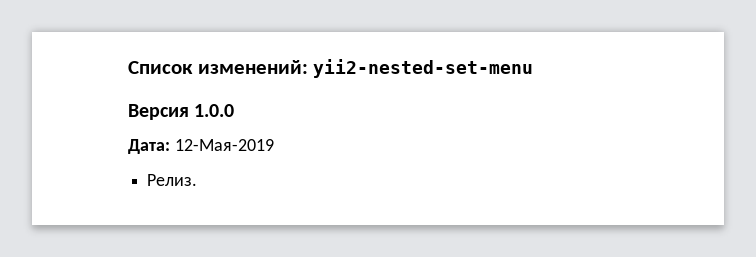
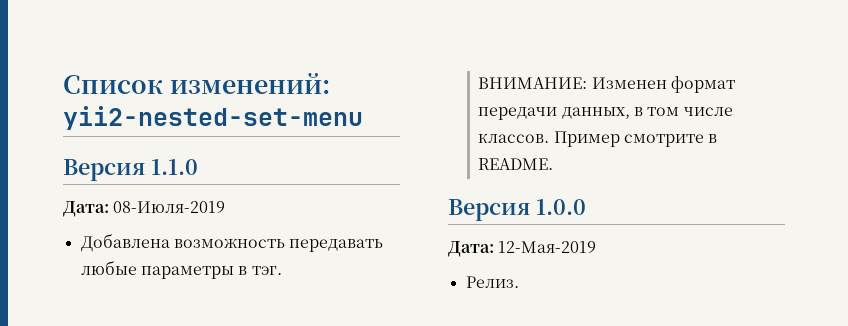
(534, 68) none -> [63,159,198,181] [63,201,226,217] [80,233,384,252] [80,260,282,279] [478,76,735,93] [478,107,733,120] [478,131,718,147] [478,158,554,170] // Версия 1.1.0 // Дата: 08-Июля-2019 // Добавлена возможность передавать любые параметры в тэг. // ВНИМАНИЕ: Изменен формат передачи данных, в том числе классов. Пример смотрите в README.

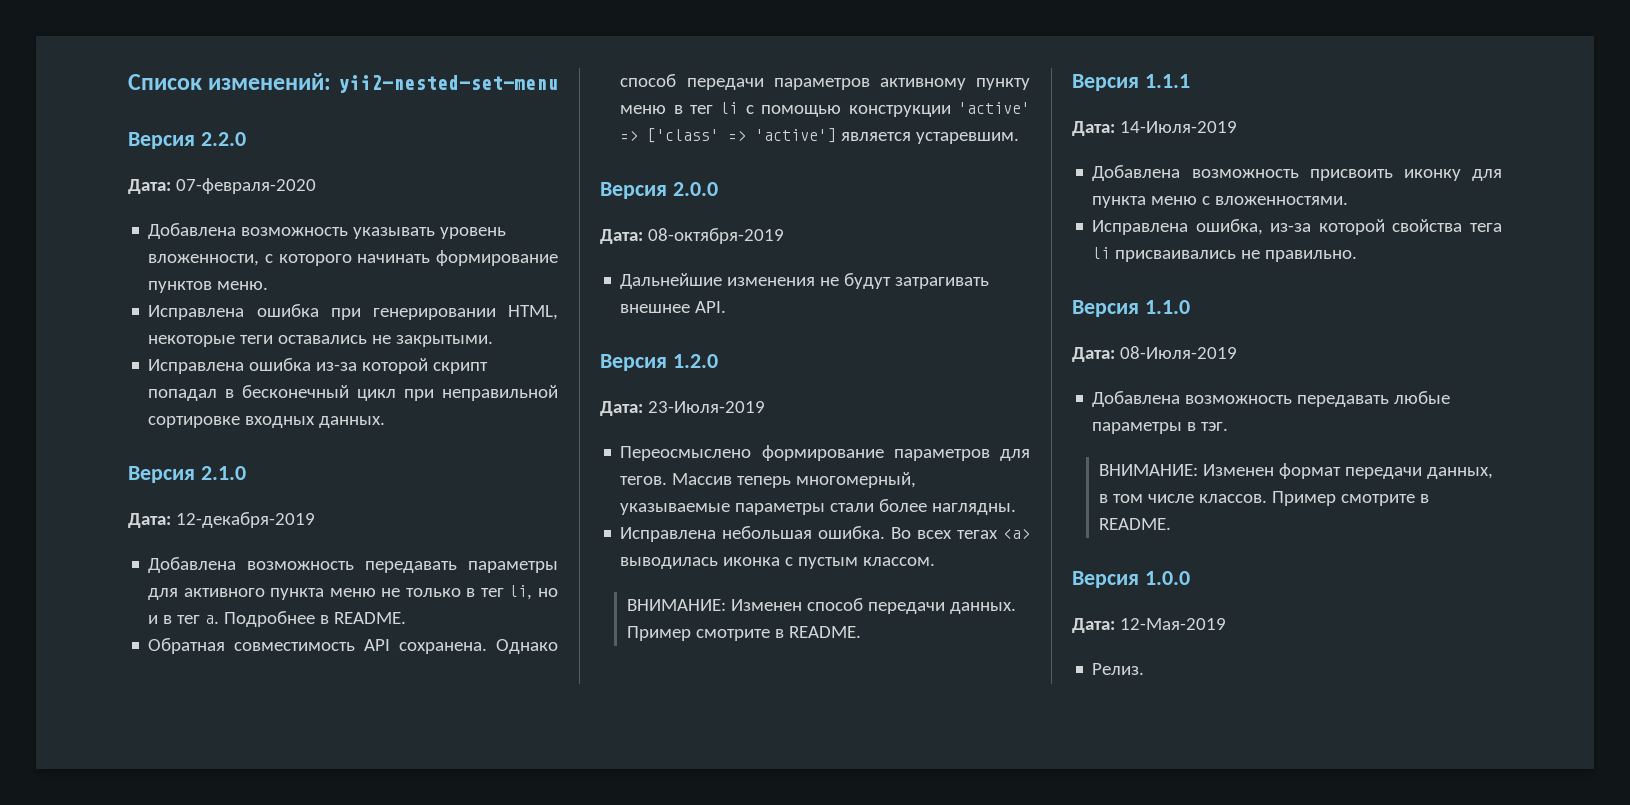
(363, 118) none -> [128,132,246,149] [128,178,316,194] [148,223,507,239] [148,250,558,266] [148,281,269,293] [148,304,558,320] [148,335,494,347] [148,358,489,374] [148,385,558,401] [148,416,386,428] [128,466,246,483] [128,512,315,528] [148,557,558,573] [148,585,558,600] [148,611,407,627] [148,638,558,654] [620,74,1030,90] [620,102,1030,117] [620,128,1020,144] [600,182,718,199] [600,228,784,244] [620,273,990,289] [620,301,727,313] [600,354,718,371] [600,401,765,416] [620,445,1030,461] [620,472,917,488] [620,499,1017,515] [620,526,1030,542] [620,557,936,569] [626,598,1016,614] [626,626,861,641] [1072,74,1190,91] [1072,121,1237,136] [1092,165,1502,181] [1092,196,1349,208] [1092,219,1502,235] [1092,247,1358,262] // Версия 2.2.0 // Дата: 07-февраля-2020 // Добавлена возможность указывать уровень вложенности, с которого начинать формирование пунктов меню. // Исправлена ошибка при генерировании HTML, некоторые теги оставались не закрытыми. // Исправлена ошибка из-за которой скрипт попадал в бесконечный цикл при неправильной сортировке входных данных. // Версия 2.1.0 // Дата: 12-декабря-2019 // Добавлена возможность передавать параметры для активного пункта меню не только в тег li, но и в тег a. Подробнее в README. // Обратная совместимость API сохранена. Однако способ передачи параметров активному пункту меню в тег li с помощью конструкции 'active' => ['class' => 'active'] является устаревшим. // Версия 2.0.0 // Дата: 08-октября-2019 // Дальнейшие изменения не будут затрагивать внешнее API. // Версия 1.2.0 // Дата: 23-Июля-2019 // Переосмыслено формирование параметров для тегов. Массив теперь многомерный, указываемые параметры стали более наглядны. // Исправлена небольшая ошибка. Во всех тегах <a> выводилась иконка с пустым классом. // ВНИМАНИЕ: Изменен способ передачи данных. Пример смотрите в README. // Версия 1.1.1 // Дата: 14-Июля-2019 // Добавлена возможность присвоить иконку для пункта меню с вложенностями. // Исправлена ошибка, из-за которой свойства тега li присваивались не правильно.

